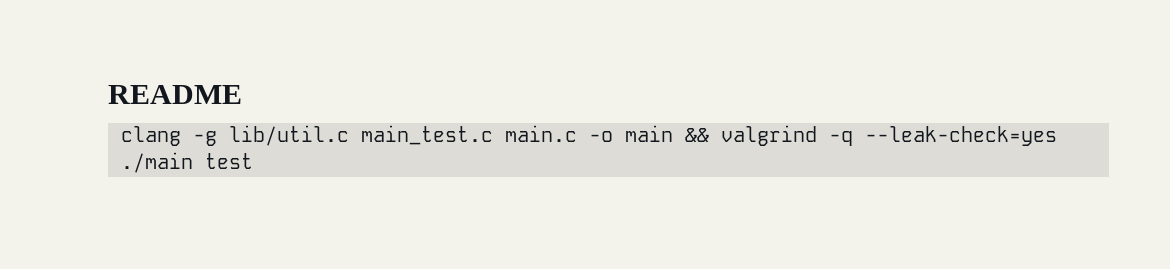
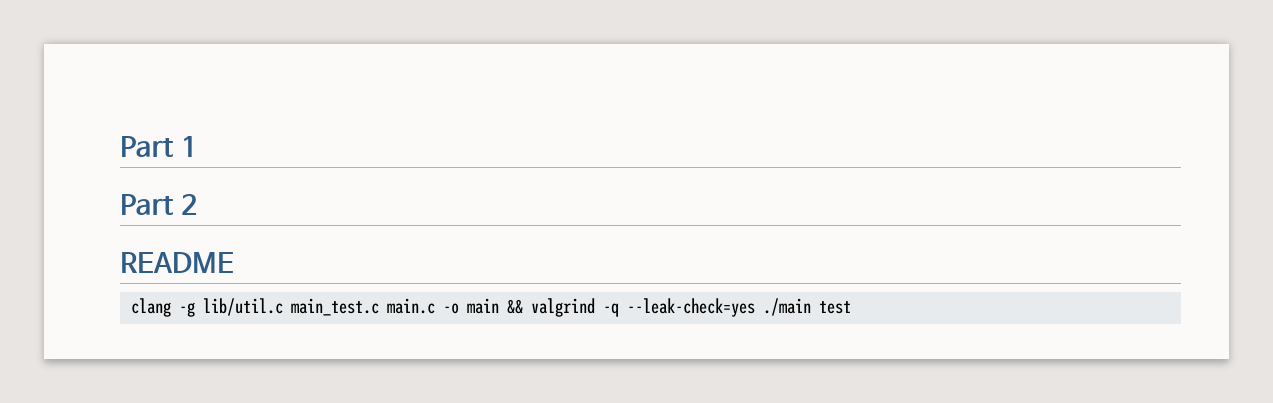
(108, 94) none -> [120,136,197,157] [120,194,197,215] Part 1 // Part 2 //

